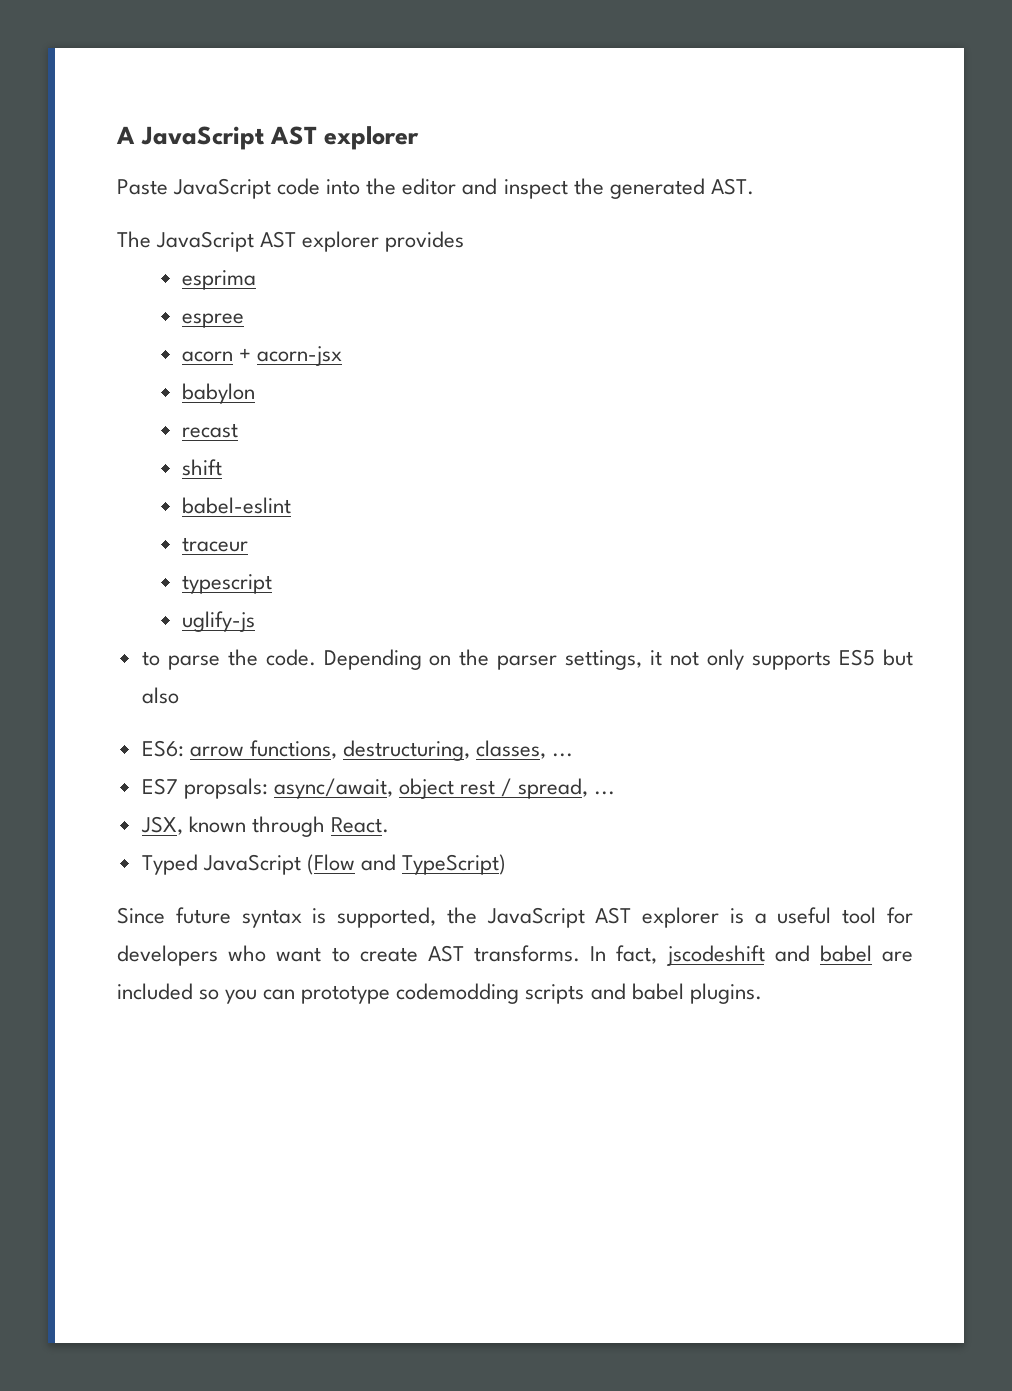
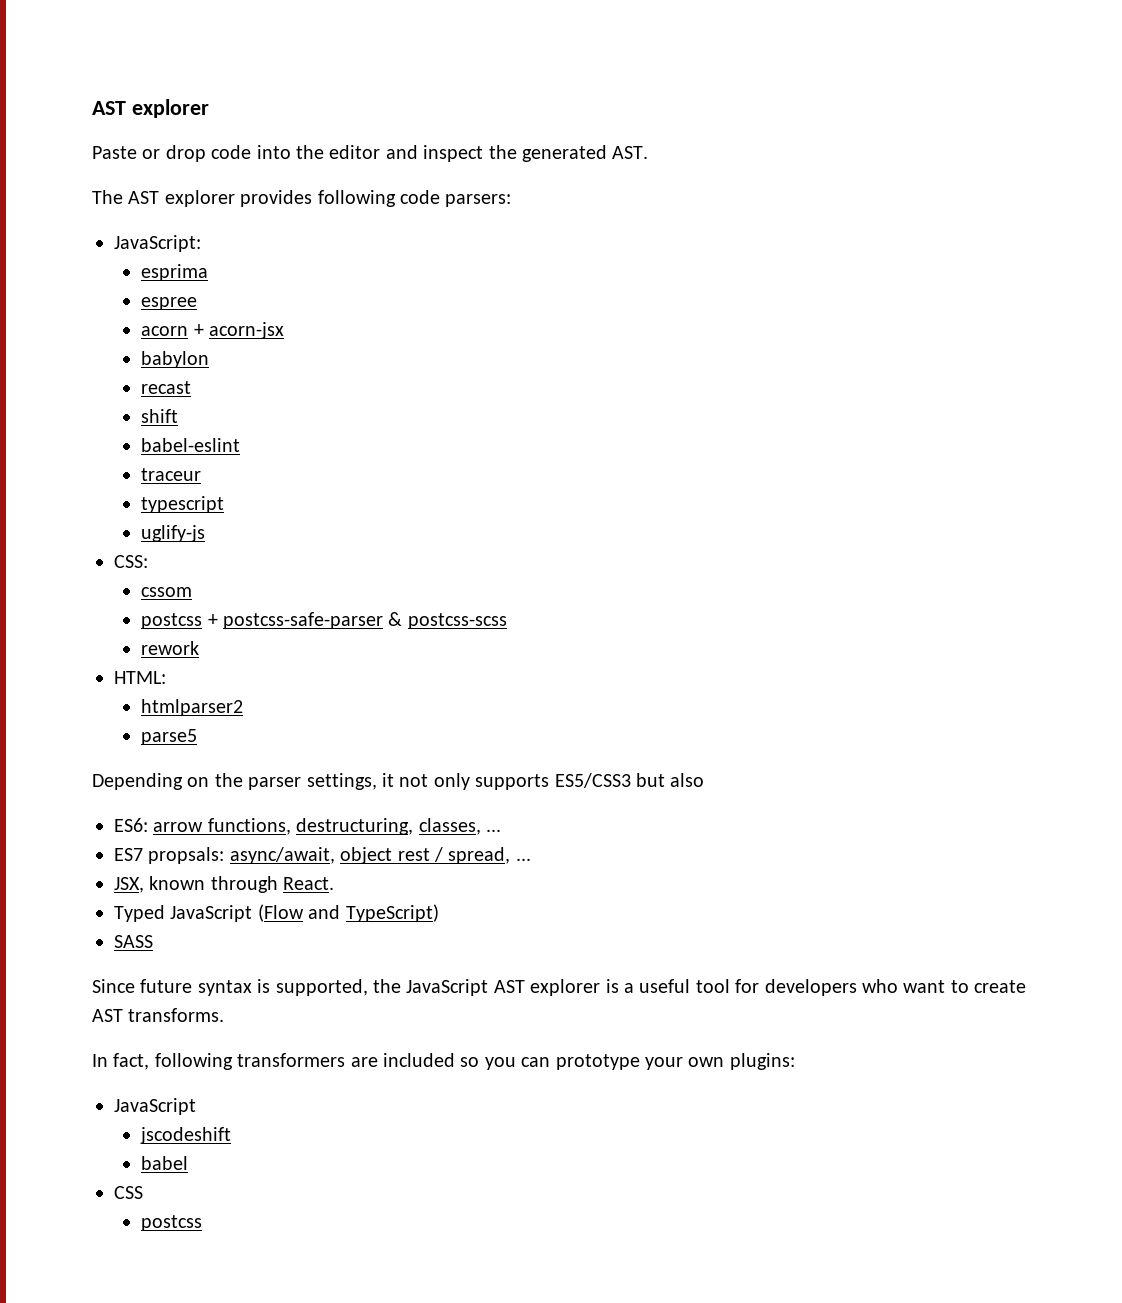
[116,126,266,150] A JavaScript -> (92, 108) none
[173,178,272,199] JavaScript -> [142,145,206,162] or drop
[156,231,255,252] JavaScript -> (123, 197) none
(465, 241) none -> [317,190,512,207] [114,235,201,252] following code parsers: // JavaScript:
[141,649,316,670] to parse the code. -> [114,555,148,568] [141,587,193,597] [141,612,507,629] [141,641,200,655] [114,671,166,684] [141,699,244,716] [141,729,198,745] CSS: // cssom // postcss + postcss-safe-parser & postcss-scss // rework // HTML: // htmlparser2 // parse5 //
[839,649,876,666] ES5 -> [554,773,631,788] ES5/CSS3
(507, 864) none -> [114,935,153,948] // SASS
(580, 953) none -> (225, 1015) //
[665,945,872,966] jscodeshift and babel -> [154,1053,346,1070] following transformers
[396,983,762,1004] codemodding scripts and babel plugins. -> [644,1053,795,1070] [114,1098,196,1115] [140,1127,232,1144] [141,1156,189,1170] [114,1186,143,1199] [141,1215,203,1231] your own plugins: // JavaScript // jscodeshift // babel // CSS // postcss

